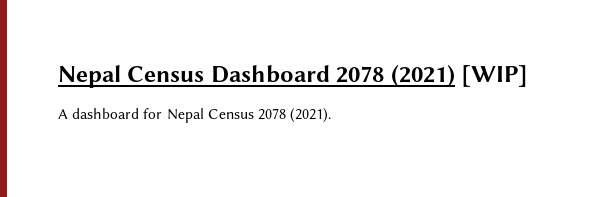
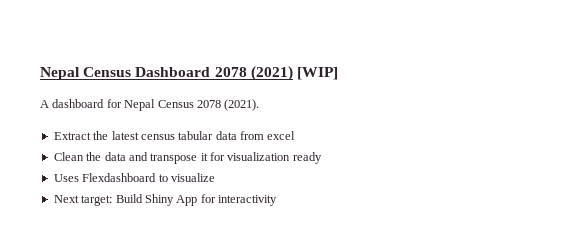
(332, 115) none -> [53,131,296,140] [53,152,322,164] [53,173,215,182] [53,194,277,206] // Extract the latest census tabular data from excel // Clean the data and transpose it for visualization ready // Uses Flexdashboard to visualize // Next target: Build Shiny App for interactivity

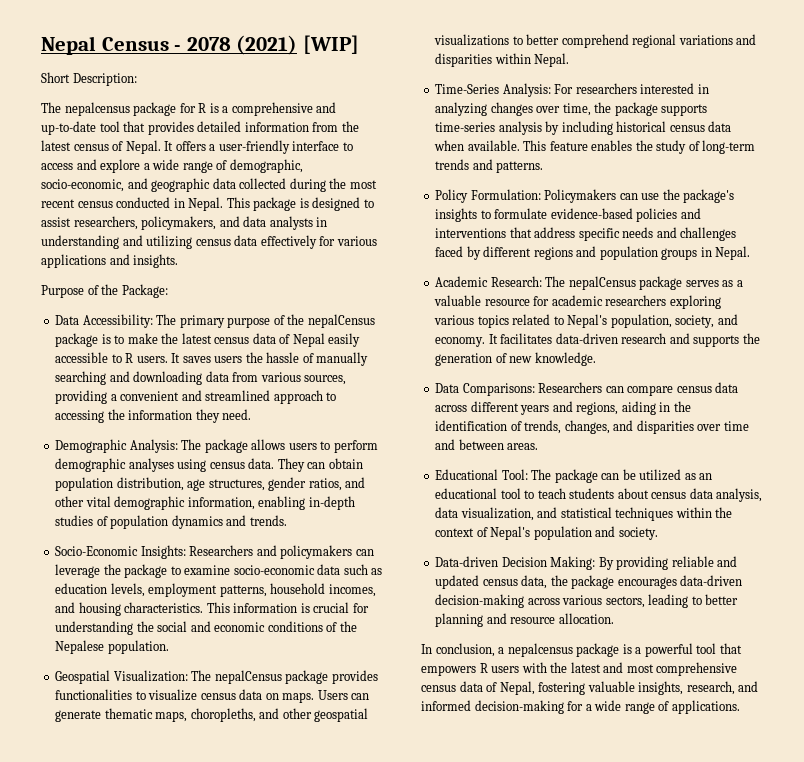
[40,67,211,80] Nepal Census Dashboard -> [41,36,182,55] Nepal Census -
[40,99,260,111] [53,131,296,140] [53,152,322,164] [53,173,215,182] [53,194,277,206] A dashboard for Nepal Census 2078 (2021). // Extract the latest census tabular data from excel // Clean the data and transpose it for visualization ready // Uses Flexdashboard to visualize // Next target: Build Shiny App for interactivity -> [41,72,137,86] [41,102,337,116] [41,121,359,135] [41,140,353,154] [41,159,303,173] [41,178,377,192] [41,197,374,211] [41,216,328,230] [41,235,377,249] [41,254,179,268] [41,284,168,298] [55,314,375,328] [55,333,361,347] [55,352,369,366] [55,371,347,385] [55,390,337,404] [55,409,252,423] [55,439,378,453] [55,458,363,472] [55,477,366,491] [55,496,355,510] [55,515,287,529] [55,545,374,559] [55,564,383,578] [55,583,376,597] [55,602,369,616] [55,621,357,635] [55,640,169,654] [55,670,378,684] [55,689,370,703] [55,708,369,722] [434,34,757,48] [435,53,570,67] [435,83,709,97] [435,102,708,116] [435,121,732,135] [434,140,756,154] [435,159,544,173] [435,189,735,203] [435,208,701,222] [435,227,737,241] [435,246,751,260] [435,276,743,290] [434,295,721,309] [434,314,738,328] [435,333,760,347] [435,352,596,366] [435,382,739,396] [435,401,691,415] [435,420,749,434] [435,439,539,450] [435,469,713,483] [435,488,763,502] [435,507,733,521] [435,526,658,540] [435,556,738,570] [435,575,743,589] [435,594,739,608] [435,613,614,627] [421,643,742,657] [421,662,738,676] [421,681,759,695] [421,700,740,714] Short Description: // The nepalcensus package for R is a comprehensive and up-to-date tool that provides detailed information from the latest census of Nepal. It offers a user-friendly interface to access and explore a wide range of demographic, socio-economic, and geographic data collected during the most recent census conducted in Nepal. This package is designed to assist researchers, policymakers, and data analysts in understanding and utilizing census data effectively for various applications and insights. // Purpose of the Package: // Data Accessibility: The primary purpose of the nepalCensus package is to make the latest census data of Nepal easily accessible to R users. It saves users the hassle of manually searching and downloading data from various sources, providing a convenient and streamlined approach to accessing the information they need. // Demographic Analysis: The package allows users to perform demographic analyses using census data. They can obtain population distribution, age structures, gender ratios, and other vital demographic information, enabling in-depth studies of population dynamics and trends. // Socio-Economic Insights: Researchers and policymakers can leverage the package to examine socio-economic data such as education levels, employment patterns, household incomes, and housing characteristics. This information is crucial for understanding the social and economic conditions of the Nepalese population. // Geospatial Visualization: The nepalCensus package provides functionalities to visualize census data on maps. Users can generate thematic maps, choropleths, and other geospatial visualizations to better comprehend regional variations and disparities within Nepal. // Time-Series Analysis: For researchers interested in analyzing changes over time, the package supports time-series analysis by including historical census data when available. This feature enables the study of long-term trends and patterns. // Policy Formulation: Policymakers can use the package's insights to formulate evidence-based policies and interventions that address specific needs and challenges faced by different regions and population groups in Nepal. // Academic Research: The nepalCensus package serves as a valuable resource for academic researchers exploring various topics related to Nepal's population, society, and economy. It facilitates data-driven research and supports the generation of new knowledge. // Data Comparisons: Researchers can compare census data across different years and regions, aiding in the identification of trends, changes, and disparities over time and between areas. // Educational Tool: The package can be utilized as an educational tool to teach students about census data analysis, data visualization, and statistical techniques within the context of Nepal's population and society. // Data-driven Decision Making: By providing reliable and updated census data, the package encourages data-driven decision-making across various sectors, leading to better planning and resource allocation. // In conclusion, a nepalcensus package is a powerful tool that empowers R users with the latest and most comprehensive census data of Nepal, fostering valuable insights, research, and informed decision-making for a wide range of applications.

